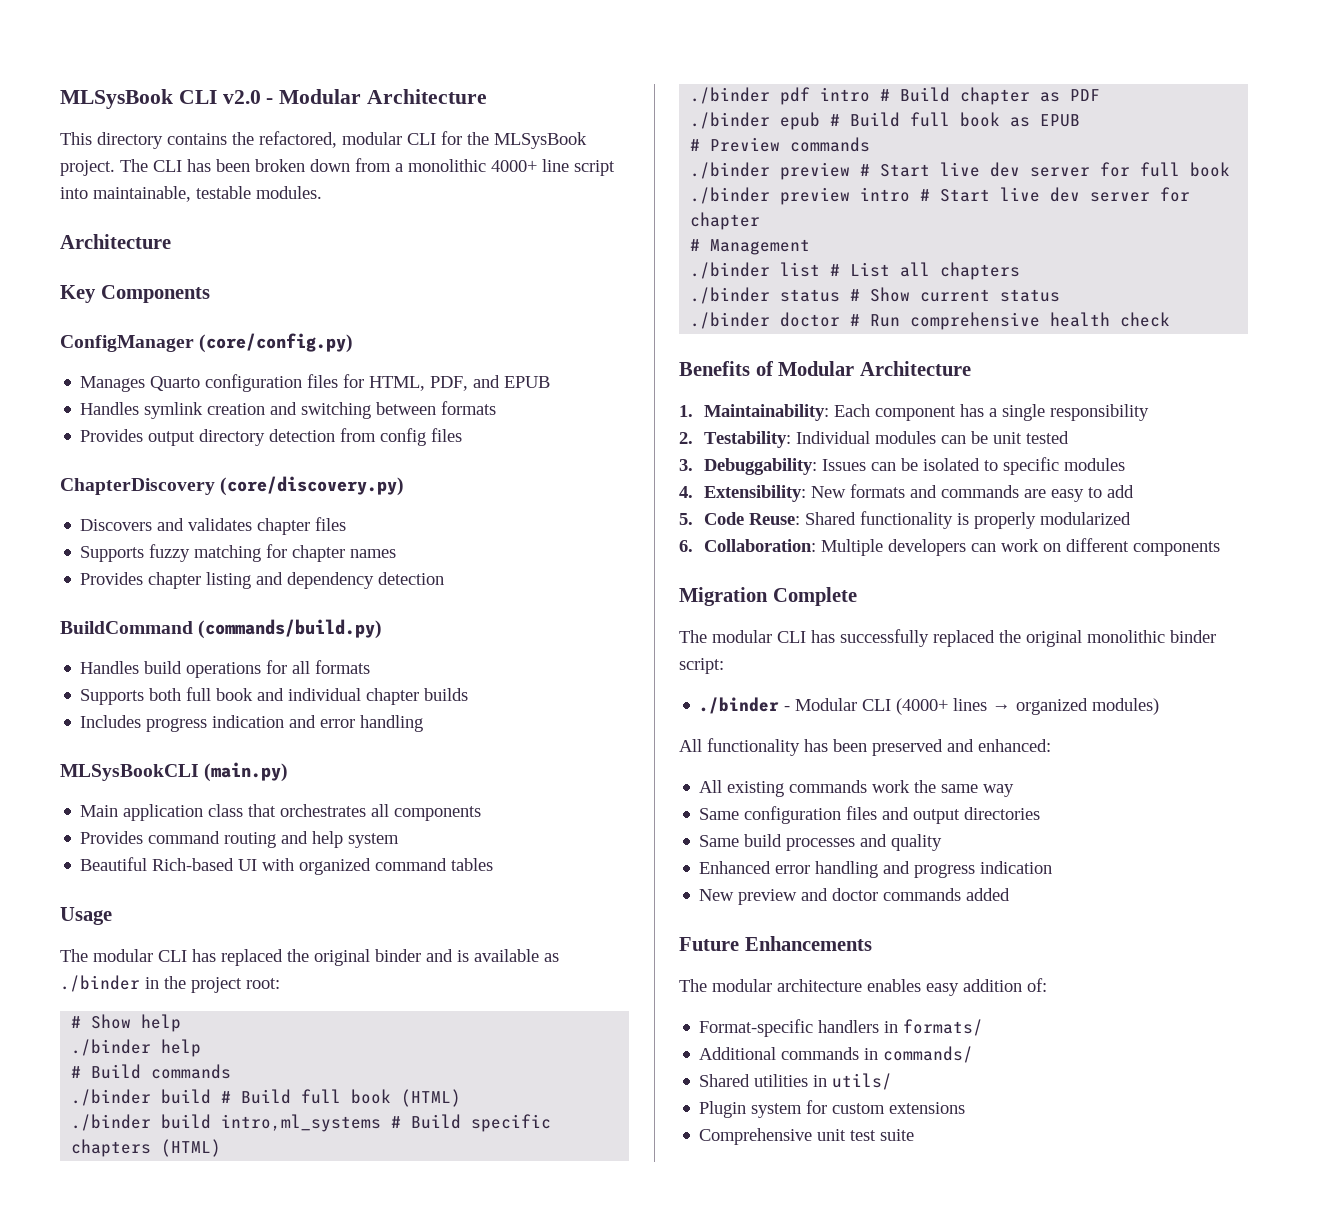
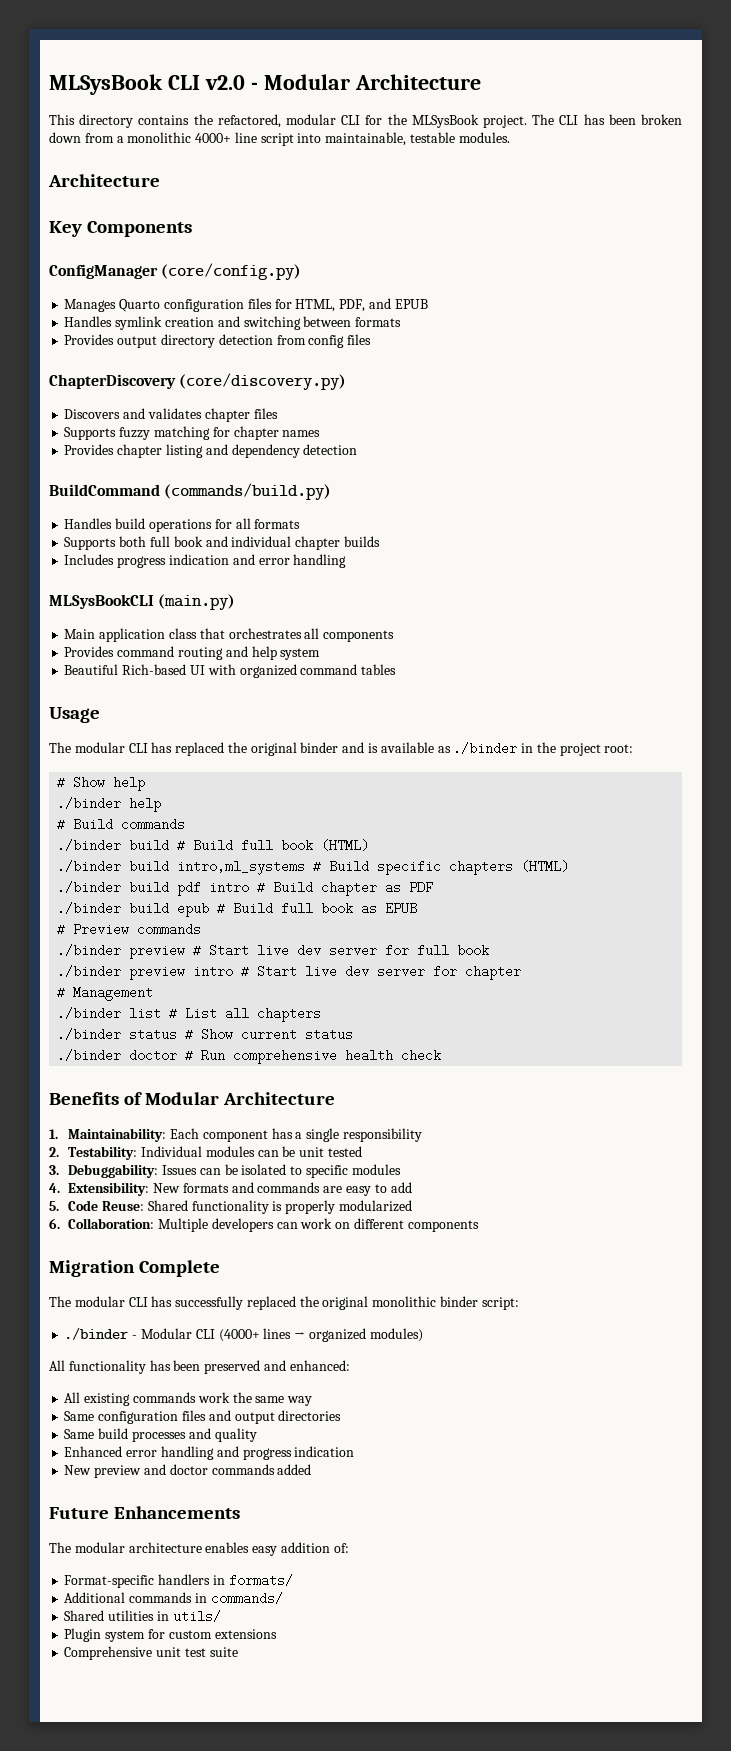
(771, 95) none -> [129,881,170,894] build
(771, 120) none -> [129,902,170,915] build

